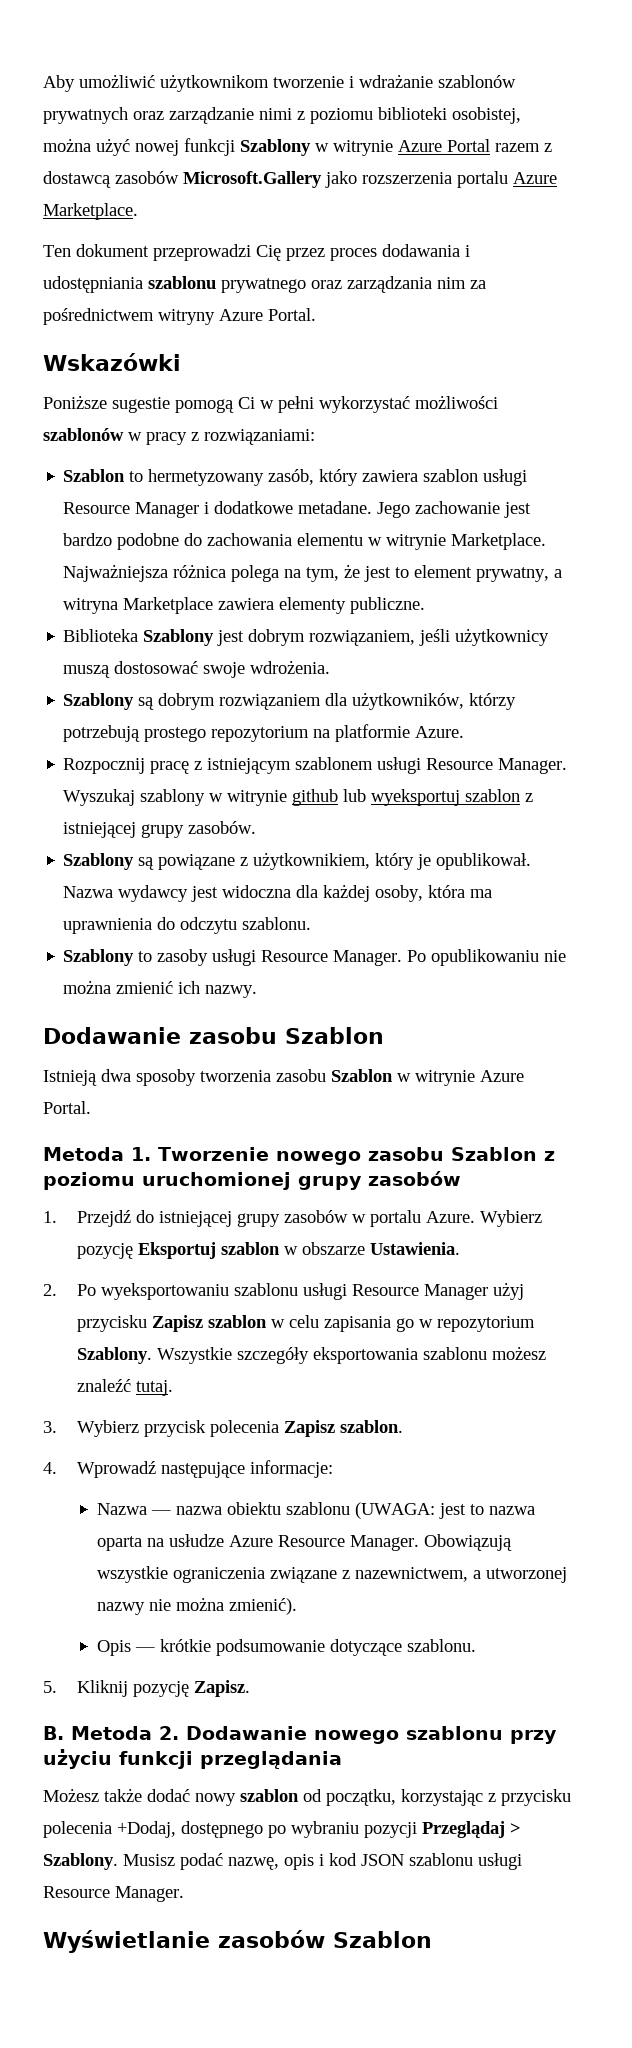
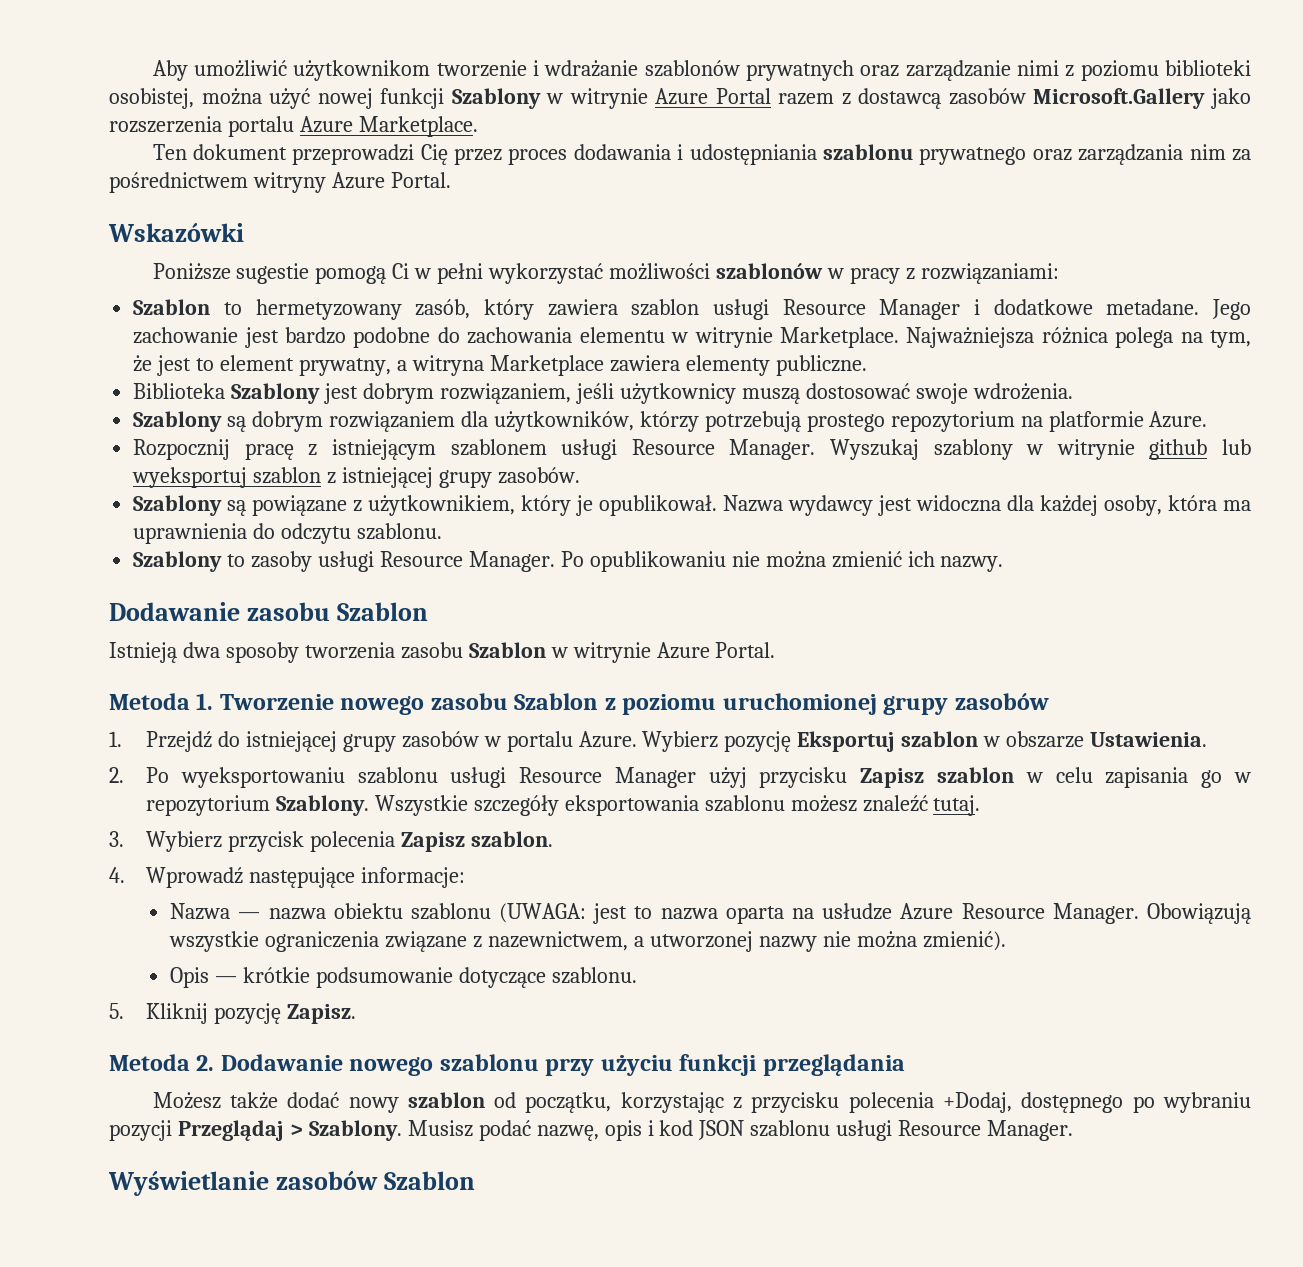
[43,1726,64,1740] B. -> (356, 1014) none

